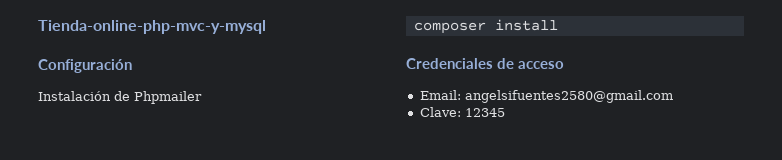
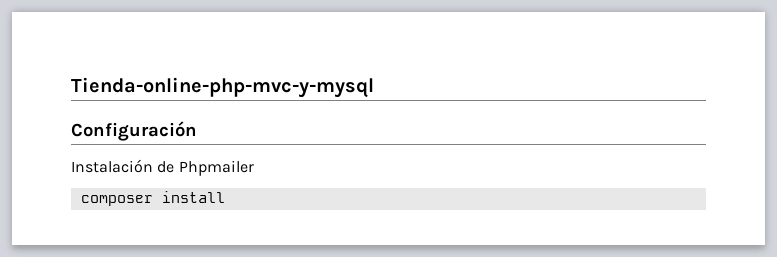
[406,58,565,69] [419,90,673,103] [419,107,505,117] // Credenciales de acceso // Email: angelsifuentes2580@gmail.com // Clave: 12345 -> (225, 197) none

